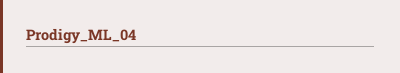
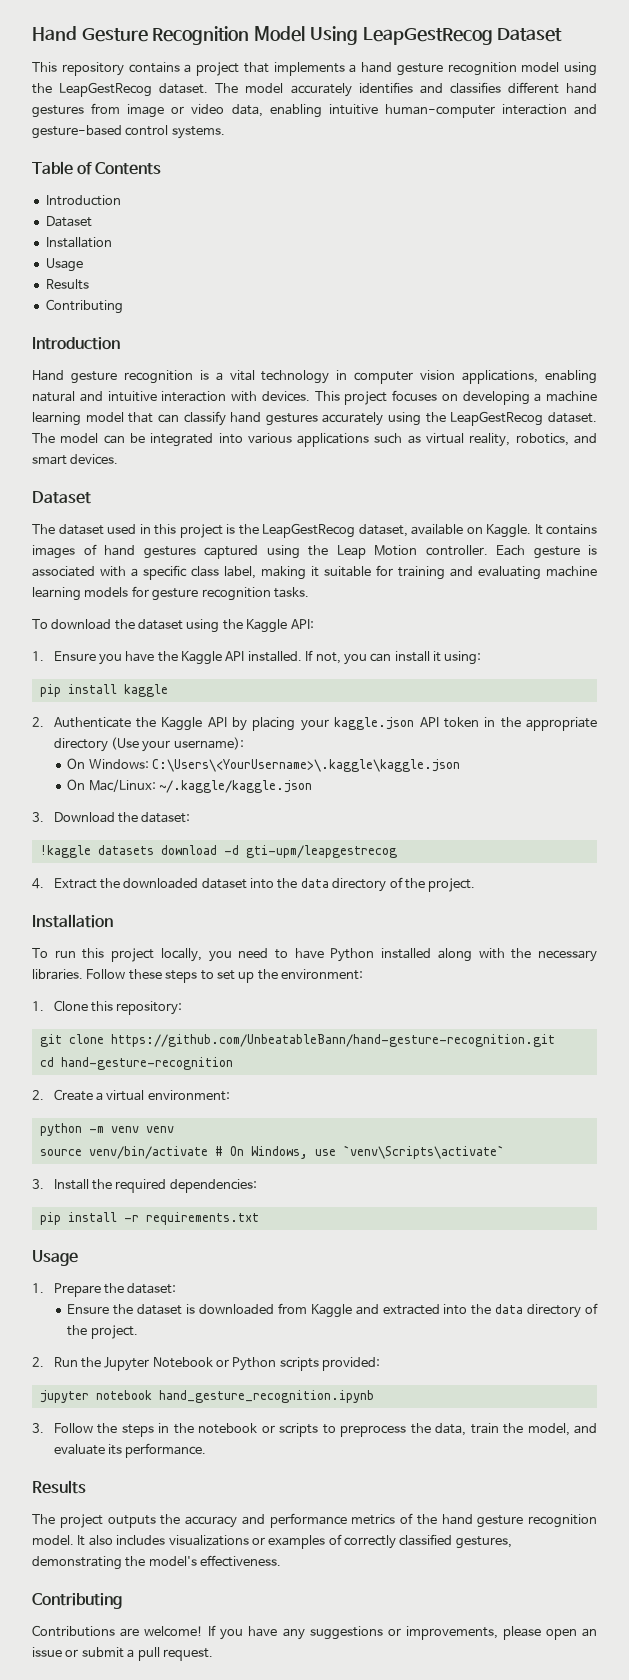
[26,28,136,44] Prodigy_ML_04 -> [32,26,563,45] [32,62,597,76] [32,82,598,97] [32,103,598,118] [32,125,225,139] [32,161,162,175] [45,195,121,206] [45,216,92,227] [45,237,112,248] [45,258,83,272] [45,279,89,290] [45,299,123,314] [32,337,120,350] [32,370,598,384] [32,390,597,405] [32,411,597,426] [32,433,598,447] [32,454,119,465] [32,491,91,504] [32,523,597,538] [32,544,597,559] [32,565,597,580] [32,586,309,601] [32,619,314,633] [32,650,482,665] [39,684,168,697] [32,717,597,731] [53,737,244,752] [67,758,461,772] [67,779,313,793] [32,812,191,823] [39,845,397,858] [32,877,476,892] [32,914,113,928] [32,948,597,962] [32,969,363,983] [32,1000,183,1015] [39,1034,555,1047] [39,1057,233,1070] [32,1089,230,1101] [39,1123,174,1136] [39,1145,504,1159] [32,1179,257,1193] [39,1212,259,1225] [32,1250,78,1266] [32,1283,177,1297] [67,1303,598,1318] [67,1325,138,1339] [32,1357,381,1371] [39,1390,374,1403] [32,1423,597,1437] [53,1443,207,1458] [32,1480,86,1494] [32,1513,597,1528] [32,1534,512,1549] [32,1555,282,1570] [32,1593,122,1609] [32,1625,597,1640] [32,1647,213,1661] Hand Gesture Recognition Model Using LeapGestRecog Dataset // This repository contains a project that implements a hand gesture recognition model using the LeapGestRecog dataset. The model accurately identifies and classifies different hand gestures from image or video data, enabling intuitive human-computer interaction and gesture-based control systems. // Table of Contents // Introduction // Dataset // Installation // Usage // Results // Contributing // Introduction // Hand gesture recognition is a vital technology in computer vision applications, enabling natural and intuitive interaction with devices. This project focuses on developing a machine learning model that can classify hand gestures accurately using the LeapGestRecog dataset. The model can be integrated into various applications such as virtual reality, robotics, and smart devices. // Dataset // The dataset used in this project is the LeapGestRecog dataset, available on Kaggle. It contains images of hand gestures captured using the Leap Motion controller. Each gesture is associated with a specific class label, making it suitable for training and evaluating machine learning models for gesture recognition tasks. // To download the dataset using the Kaggle API: // 1. Ensure you have the Kaggle API installed. If not, you can install it using: // pip install kaggle // 2. Authenticate the Kaggle API by placing your kaggle.json API token in the appropriate directory (Use your username): // On Windows: C:\Users\<YourUsername>\.kaggle\kaggle.json // On Mac/Linux: ~/.kaggle/kaggle.json // 3. Download the dataset: // !kaggle datasets download -d gti-upm/leapgestrecog // 4. Extract the downloaded dataset into the data directory of the project. // Installation // To run this project locally, you need to have Python installed along with the necessary libraries. Follow these steps to set up the environment: // 1. Clone this repository: // git clone https://github.com/UnbeatableBann/hand-gesture-recognition.git // cd hand-gesture-recognition // 2. Create a virtual environment: // python -m venv venv // source venv/bin/activate # On Windows, use `venv\Scripts\activate` // 3. Install the required dependencies: // pip install -r requirements.txt // Usage // 1. Prepare the dataset: // Ensure the dataset is downloaded from Kaggle and extracted into the data directory of the project. // 2. Run the Jupyter Notebook or Python scripts provided: // jupyter notebook hand_gesture_recognition.ipynb // 3. Follow the steps in the notebook or scripts to preprocess the data, train the model, and evaluate its performance. // Results // The project outputs the accuracy and performance metrics of the hand gesture recognition model. It also includes visualizations or examples of correctly classified gestures, demonstrating the model's effectiveness. // Contributing // Contributions are welcome! If you have any suggestions or improvements, please open an issue or submit a pull request.

